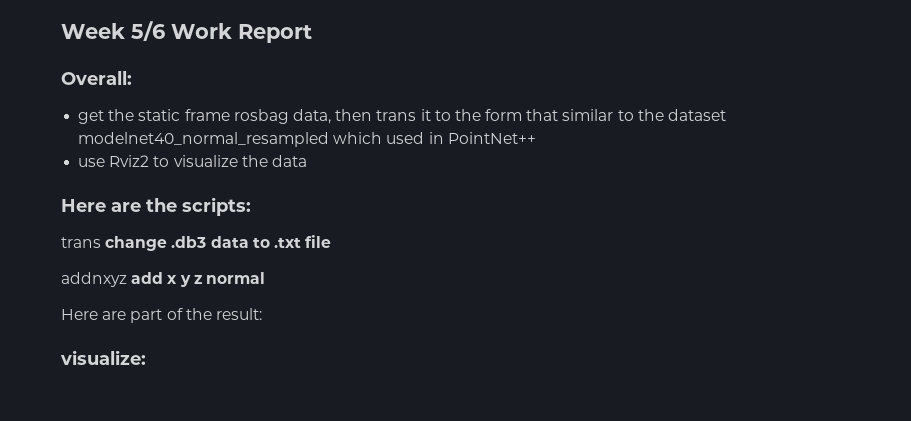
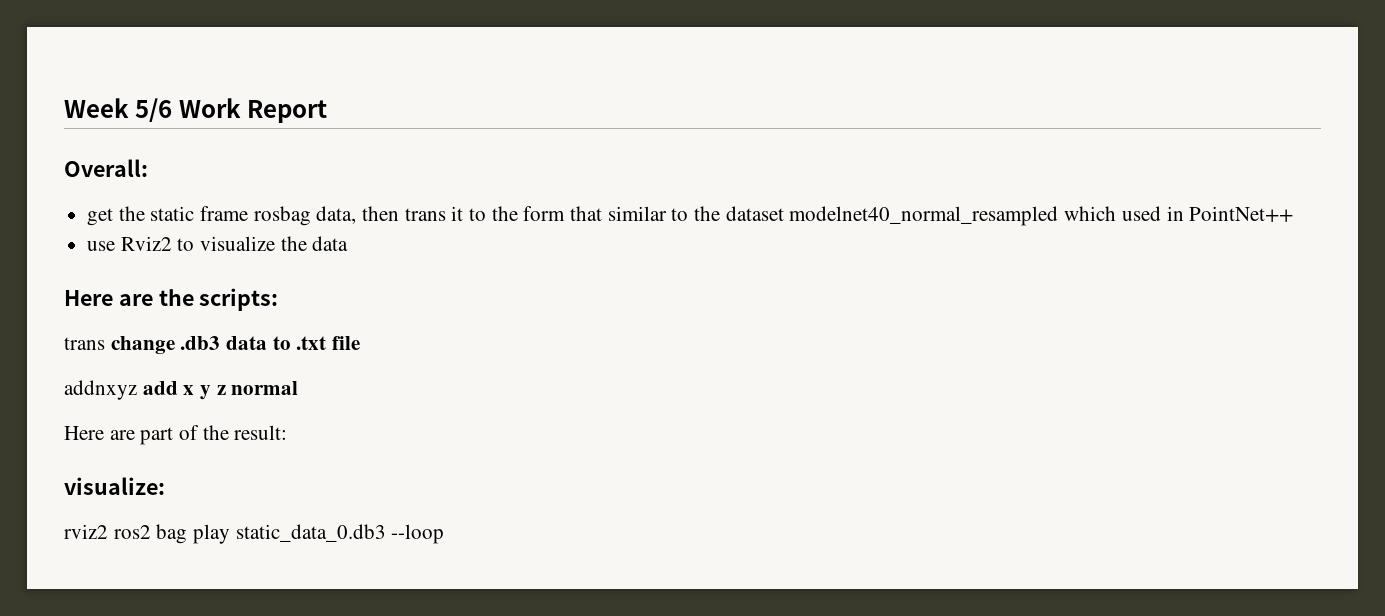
(146, 357) none -> [64,524,445,544] // rviz2 ros2 bag play static_data_0.db3 --loop

